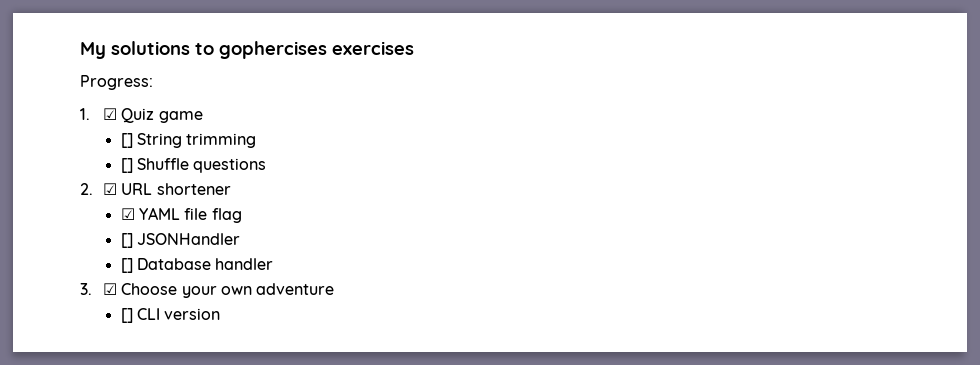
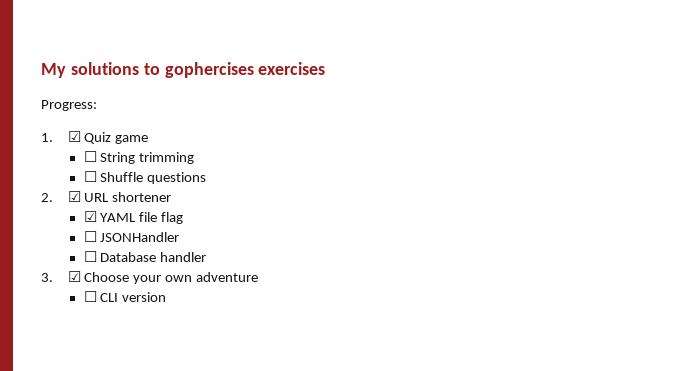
[120,133,133,148] [] -> [83,151,97,162] ☐
[120,158,133,173] [] -> [83,171,97,182] ☐
[120,233,133,248] [] -> [83,231,97,242] ☐
[120,258,133,273] [] -> [83,251,97,262] ☐
[120,308,133,323] [] -> [83,291,97,302] ☐

